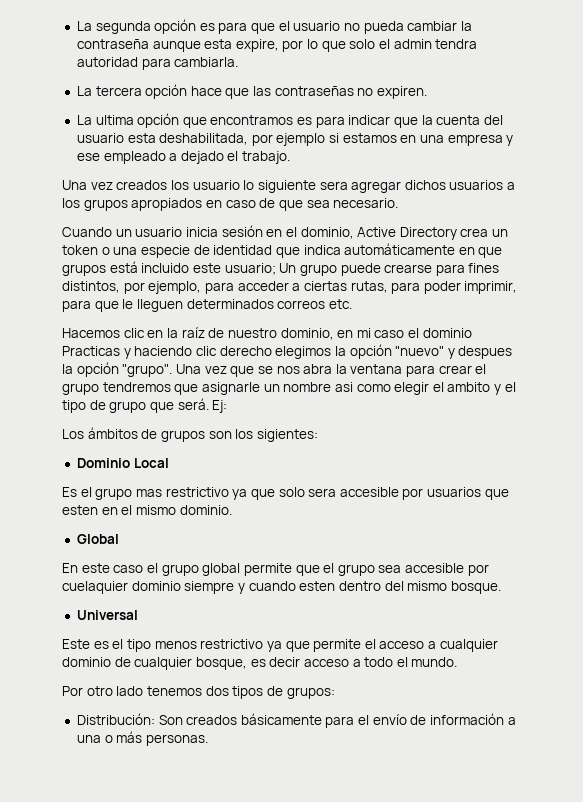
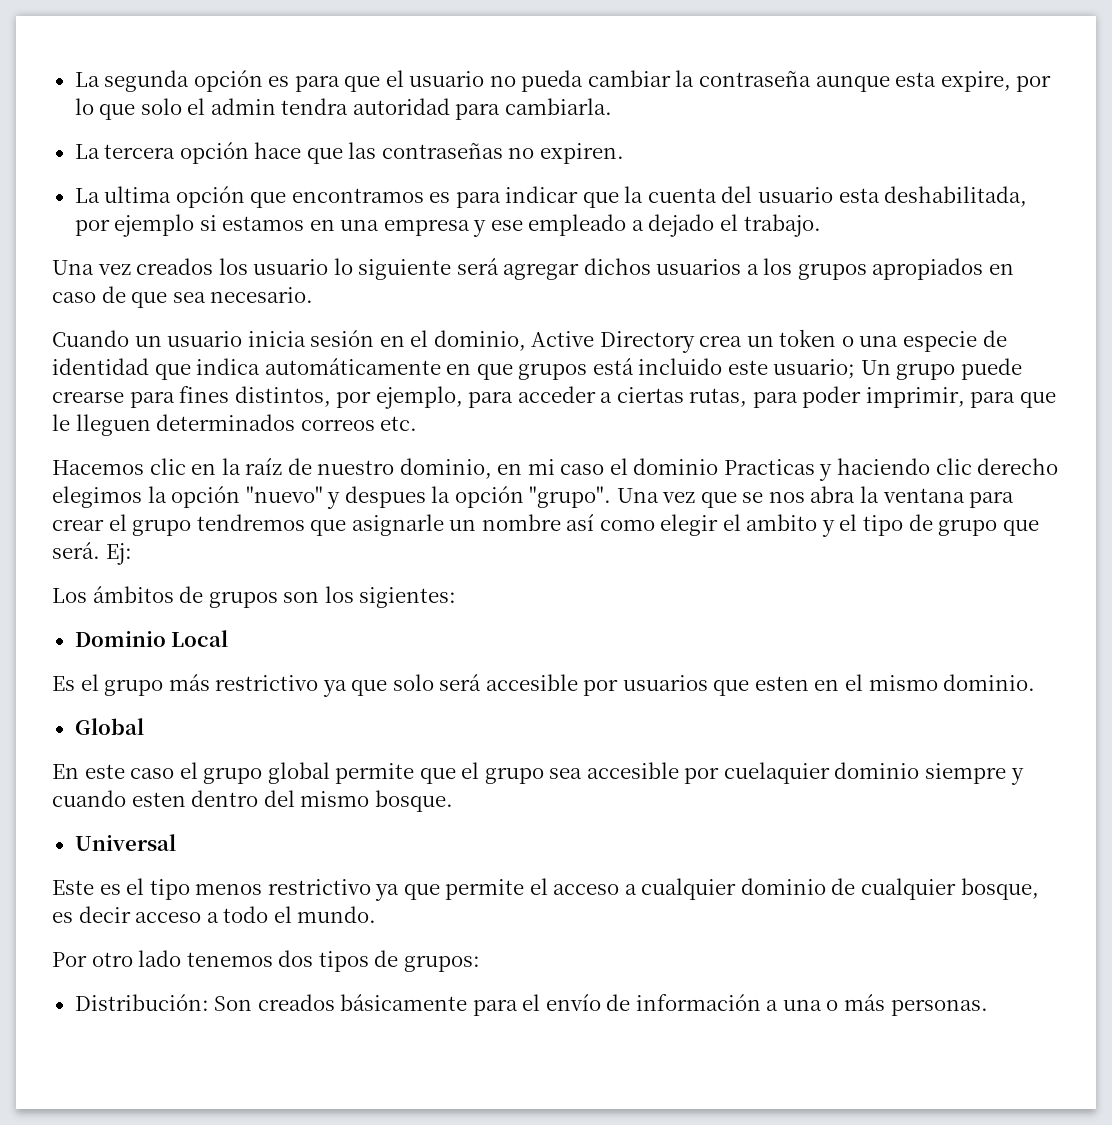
[319,181,348,190] sera -> [456,258,499,275] será
[334,382,353,392] asi -> [566,514,595,531] así
[135,489,162,497] mas -> [168,674,210,691] más
[308,488,337,497] sera -> [439,674,482,691] será

